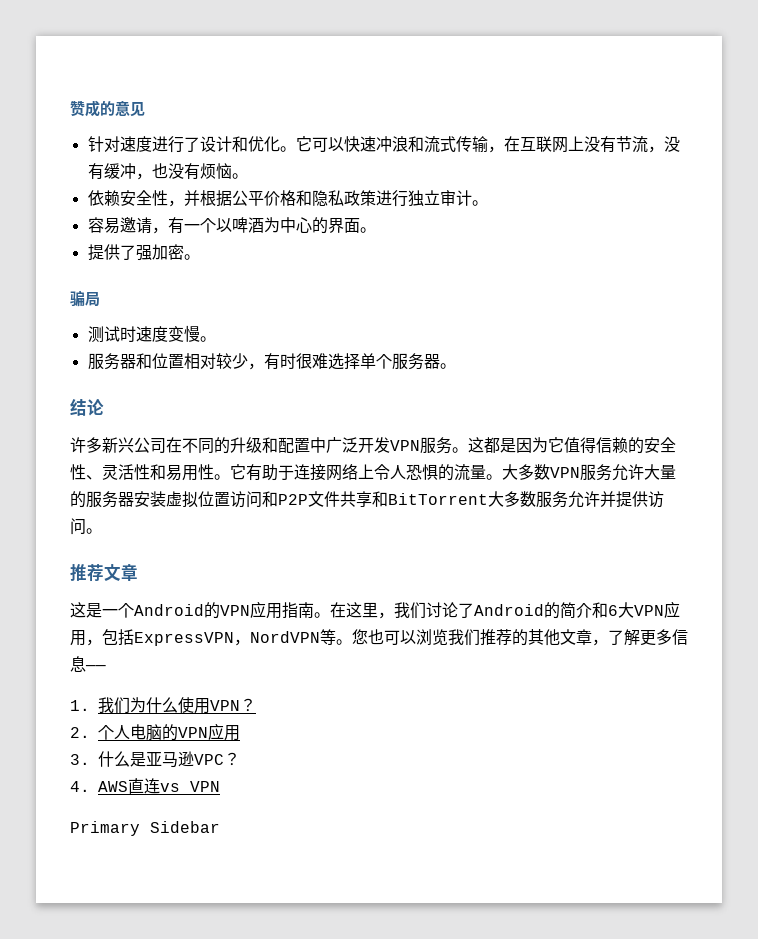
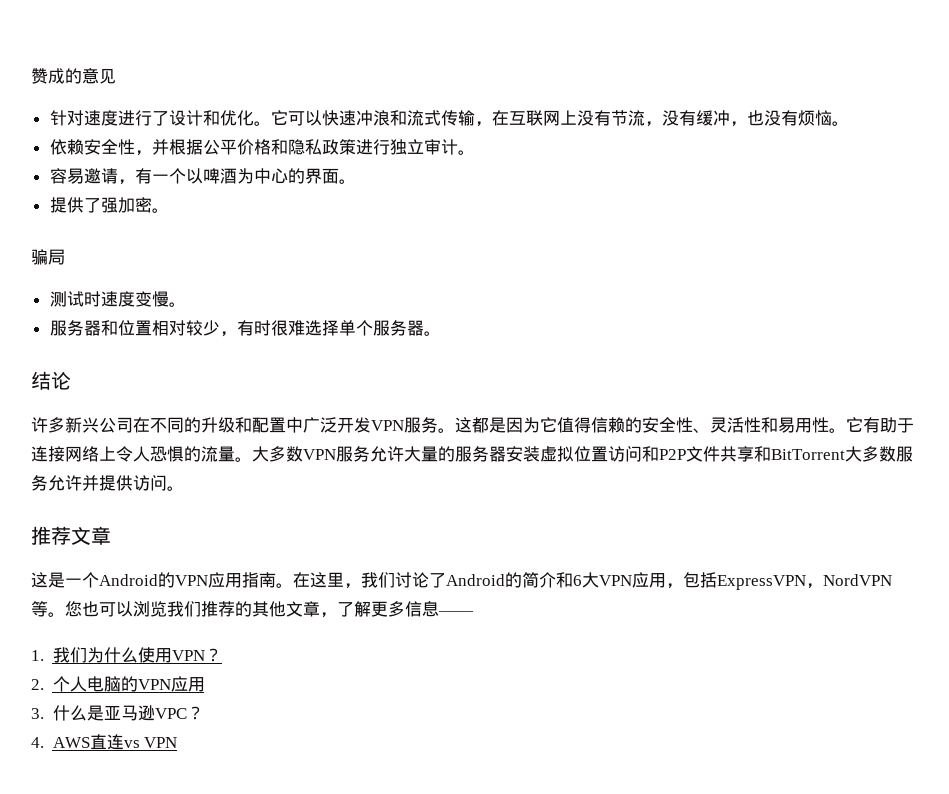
[70,821,220,836] // Primary Sidebar -> (178, 742) none

